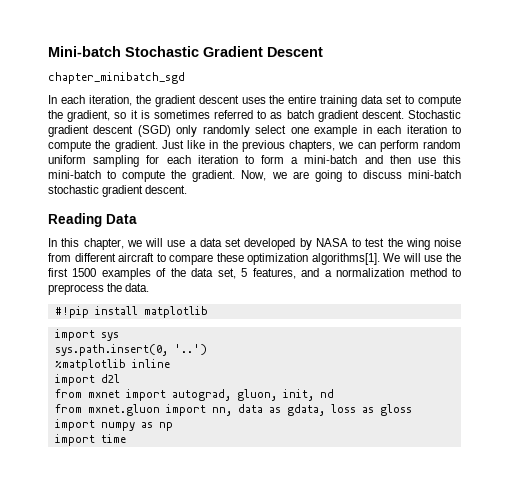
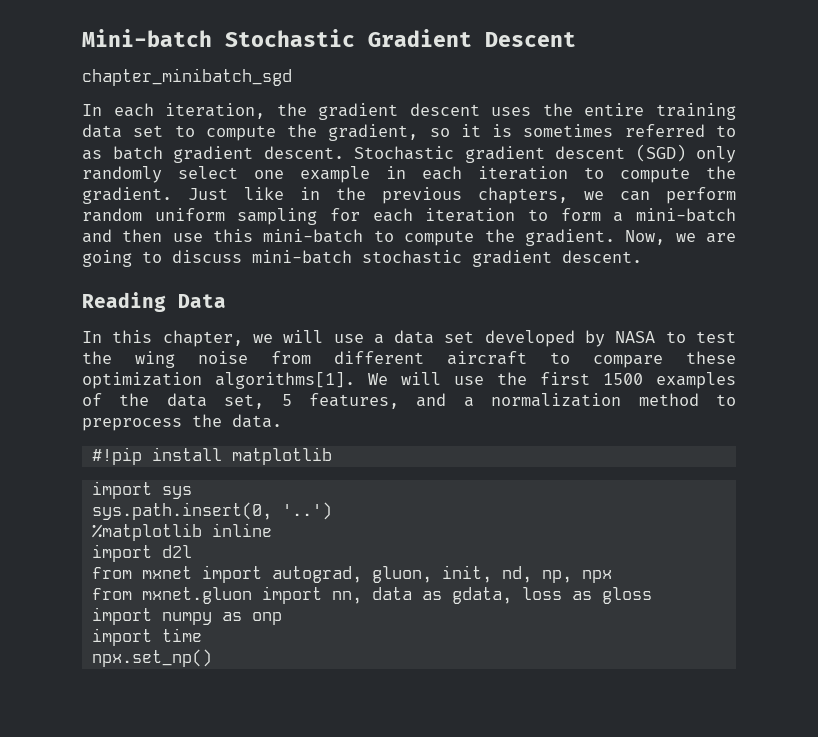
[319,389,334,398] nd -> [501,566,612,583] nd, np, npx
[158,422,173,431] np -> [251,612,282,625] onp
(126, 438) none -> [91,649,212,667] // npx.set_np()

